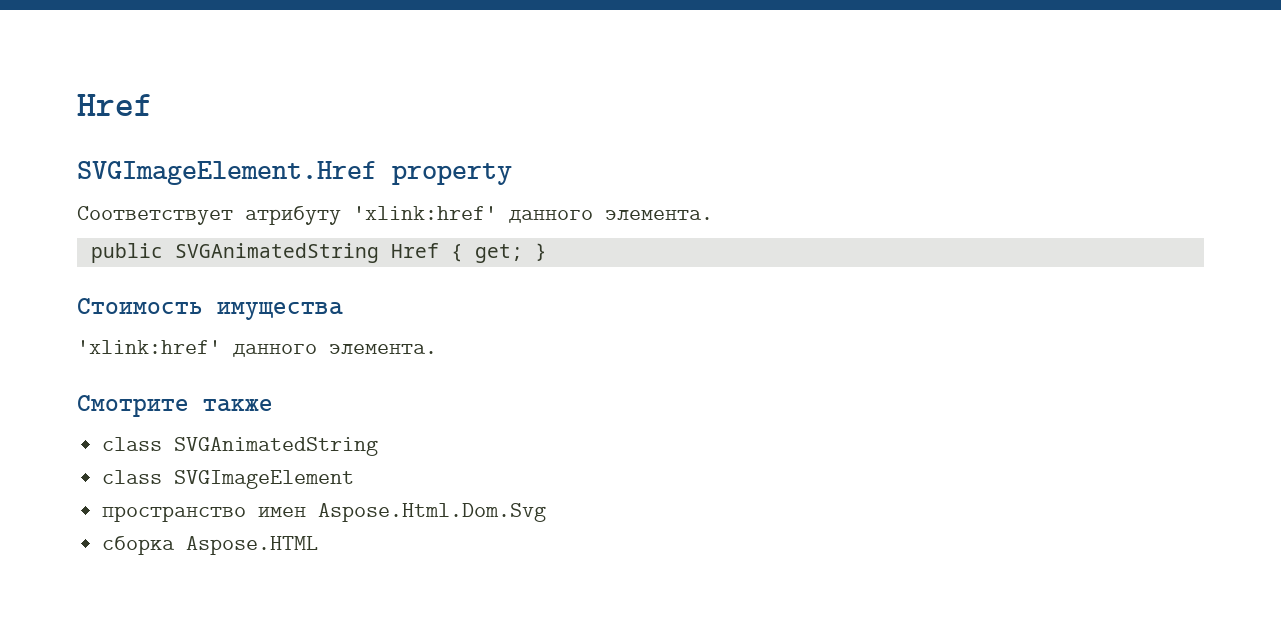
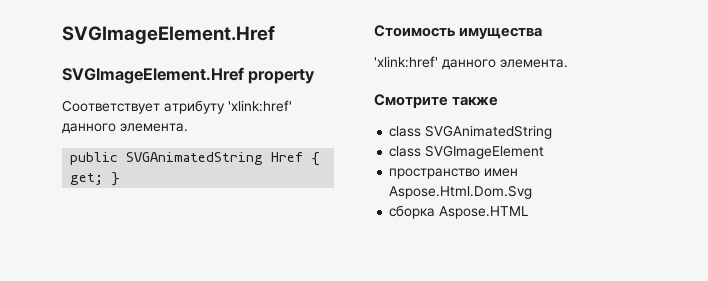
[77,94,153,116] Href -> [62,25,275,44] SVGImageElement.Href

